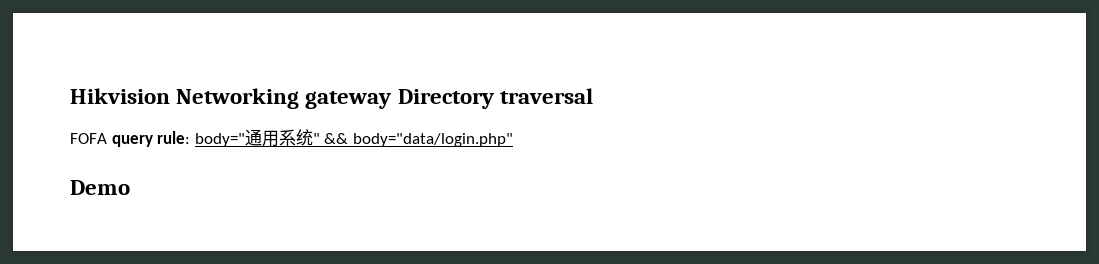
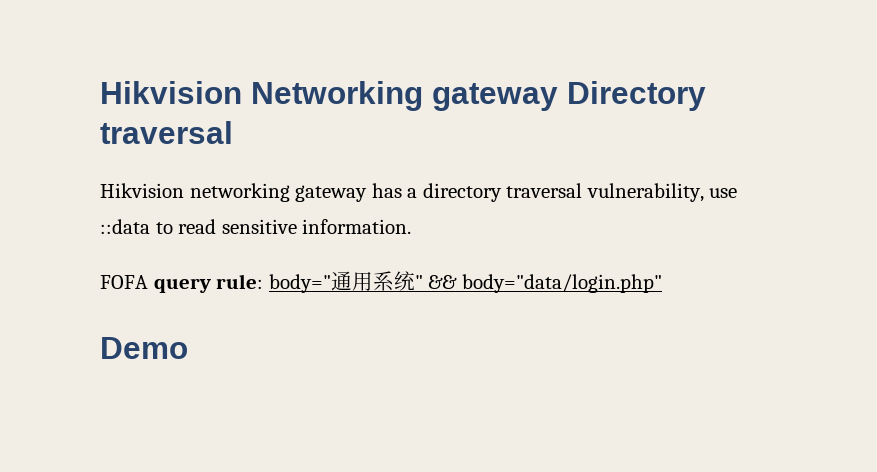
(593, 96) none -> [100,183,738,202] [100,219,412,234] // Hikvision networking gateway has a directory traversal vulnerability, use ::data to read sensitive information.

